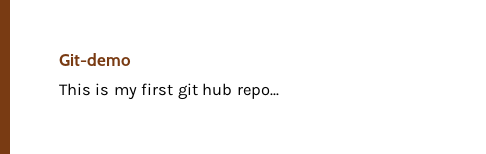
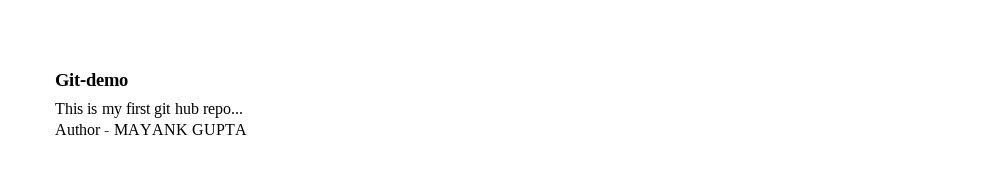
(279, 92) none -> [55,124,247,135] // Author - MAYANK GUPTA

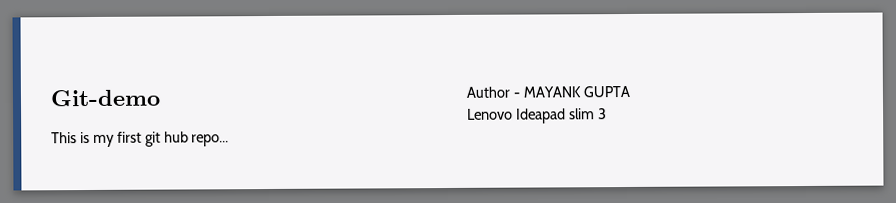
(247, 129) none -> [467,108,607,124] // Lenovo Ideapad slim 3

